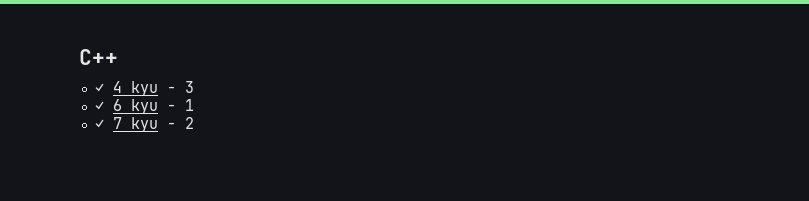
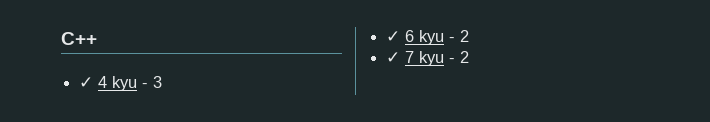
[184,99,194,111] 1 -> [460,30,470,42] 2

